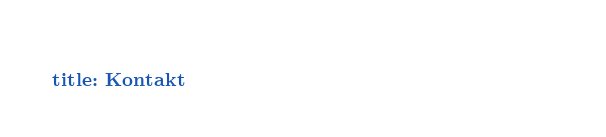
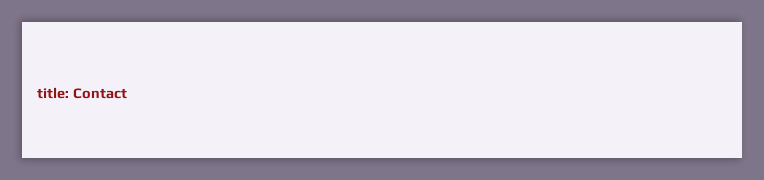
[105,73,186,86] Kontakt -> [72,88,127,99] Contact

